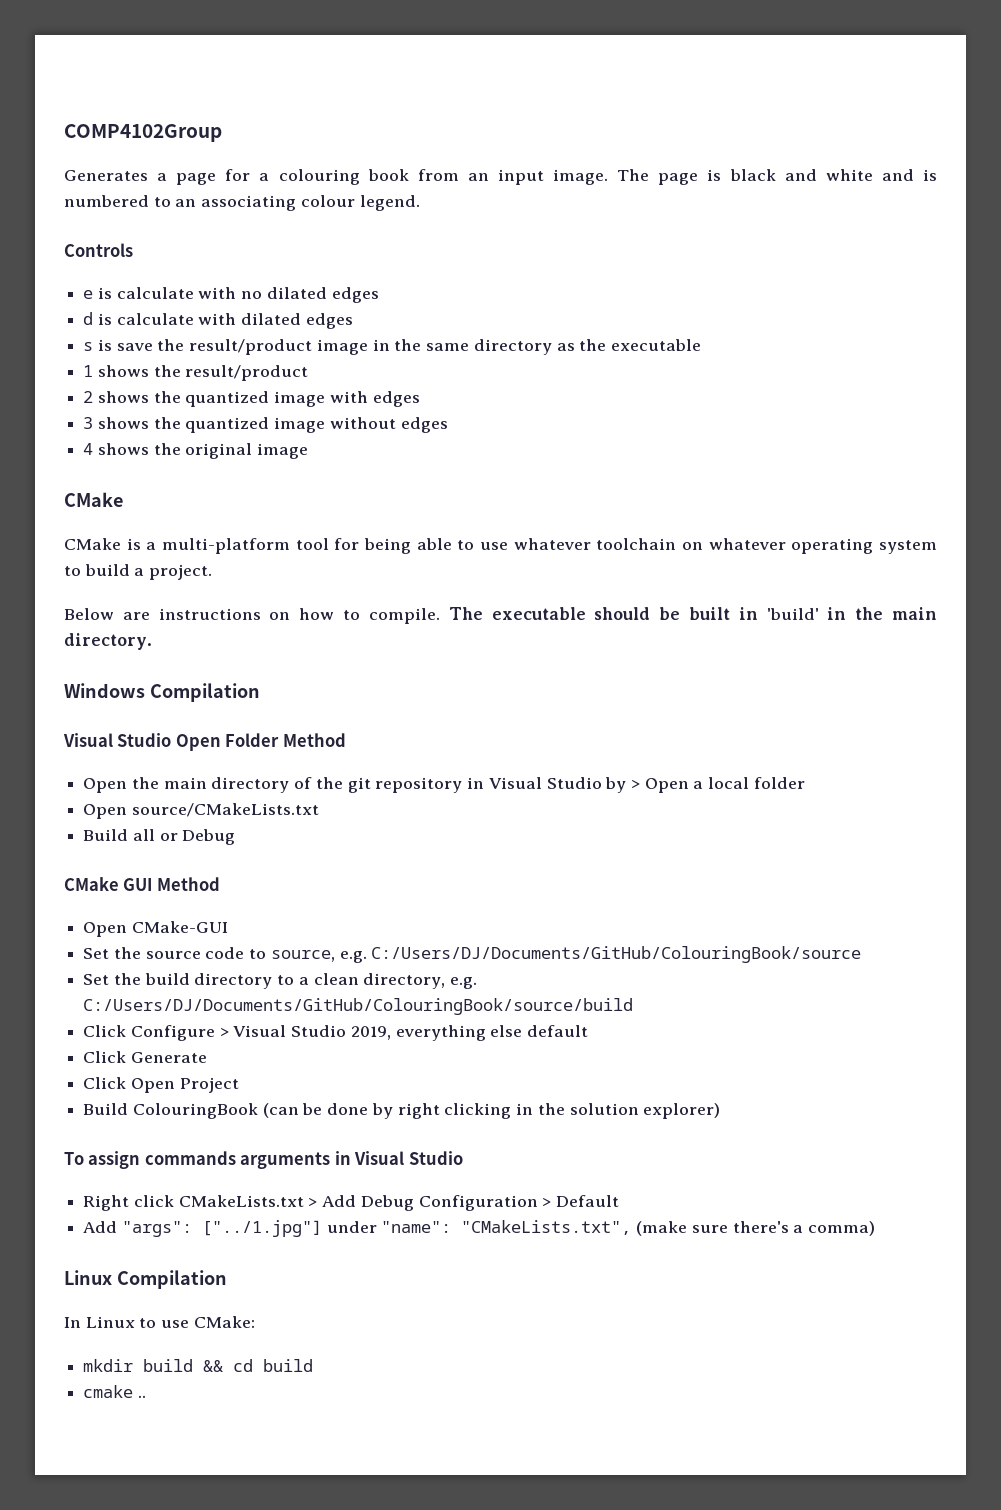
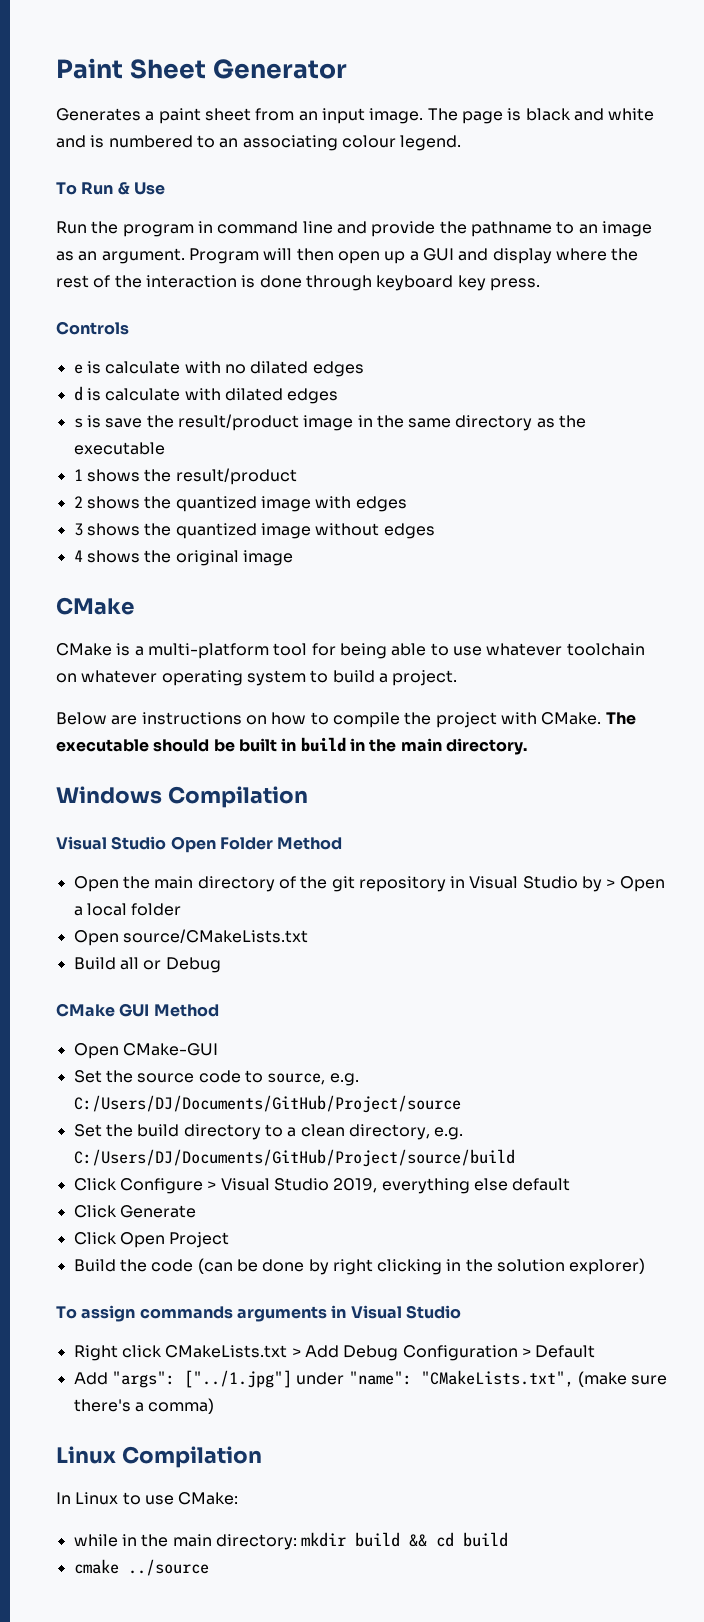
[64,124,222,142] COMP4102Group -> [56,58,347,79] Paint Sheet Generator
[176,169,409,185] page for a colouring book -> [158,108,251,124] paint sheet
(420, 203) none -> [56,182,165,195] [56,221,652,237] [56,248,639,264] [56,275,540,291] // To Run & Use // Run the program in command line and provide the pathname to an image as an argument. Program will then open up a GUI and display where the rest of the interaction is done through keyboard key press.
[368,608,440,624] compile. -> [332,712,602,728] compile the project with CMake.
[766,608,819,620] 'build' -> [300,737,346,752] build
[371,946,862,963] C:/Users/DJ/Documents/GitHub/ColouringBook/source -> [73,1095,461,1113] C:/Users/DJ/Documents/GitHub/Project/source
[83,998,634,1015] C:/Users/DJ/Documents/GitHub/ColouringBook/source/build -> [73,1149,515,1167] C:/Users/DJ/Documents/GitHub/Project/source/build
[132,1103,258,1119] ColouringBook -> [119,1259,194,1272] the code
(255, 1322) none -> [73,1534,297,1550] while in the main directory:
[137,1395,146,1398] .. -> [127,1559,209,1576] ../source

